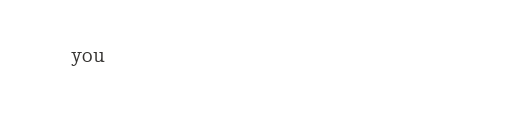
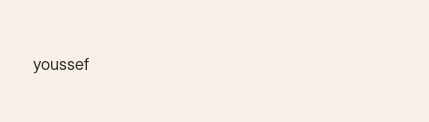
[71,52,105,66] you -> [33,58,89,74] youssef

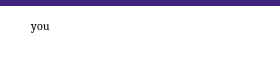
[33,58,89,74] youssef -> [30,24,50,33] you

